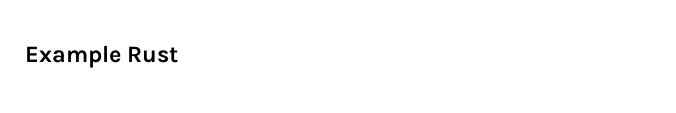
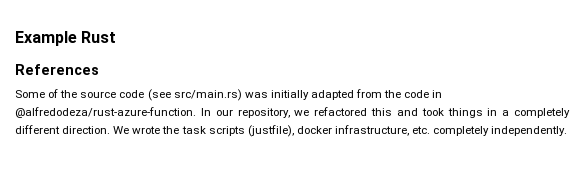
(179, 54) none -> [15,64,99,75] [15,89,443,101] [15,107,570,118] [15,125,568,137] // References // Some of the source code (see src/main.rs) was initially adapted from the code in @alfredodeza/rust-azure-function. In our repository, we refactored this and took things in a completely different direction. We wrote the task scripts (justfile), docker infrastructure, etc. completely independently.

